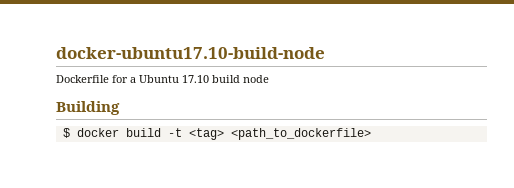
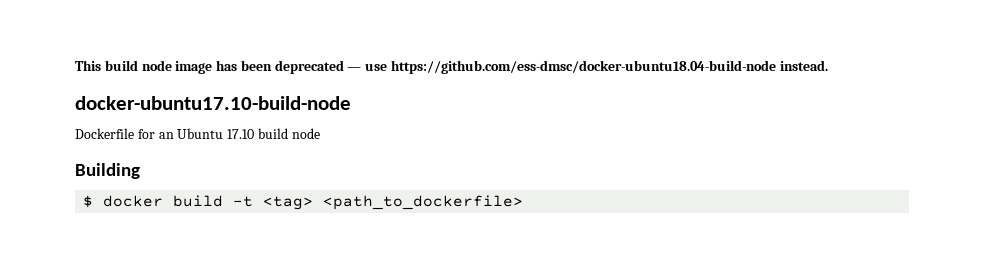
(56, 53) none -> [75,60,828,74] This build node image has been deprecated — use https://github.com/ess-dmsc/docker-ubuntu18.04-build-node instead. //
[130,77,136,83] a -> [158,132,174,139] an

